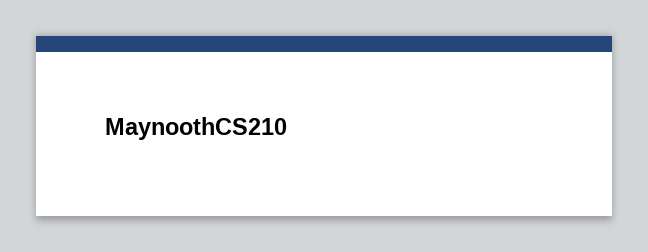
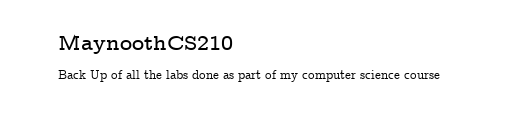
(287, 128) none -> [58,70,440,82] // Back Up of all the labs done as part of my computer science course

